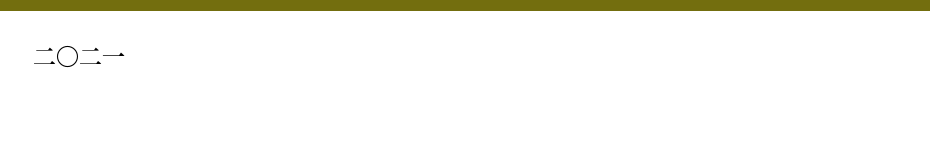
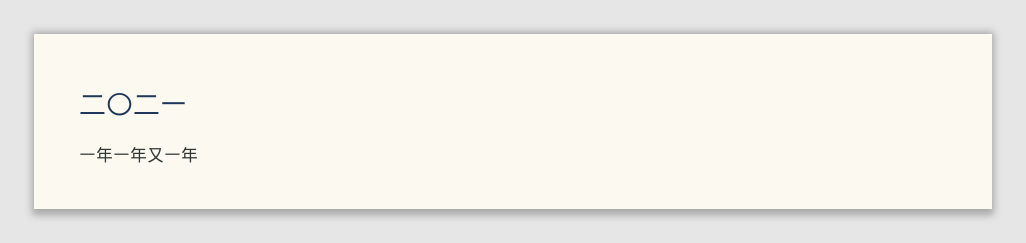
(125, 58) none -> [79,146,198,163] // 一年一年又一年

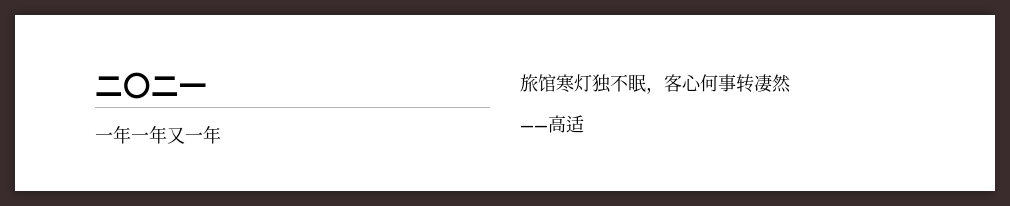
(198, 154) none -> [520,74,791,94] [520,115,584,133] // 旅馆寒灯独不眠，客心何事转凄然 // ——高适

